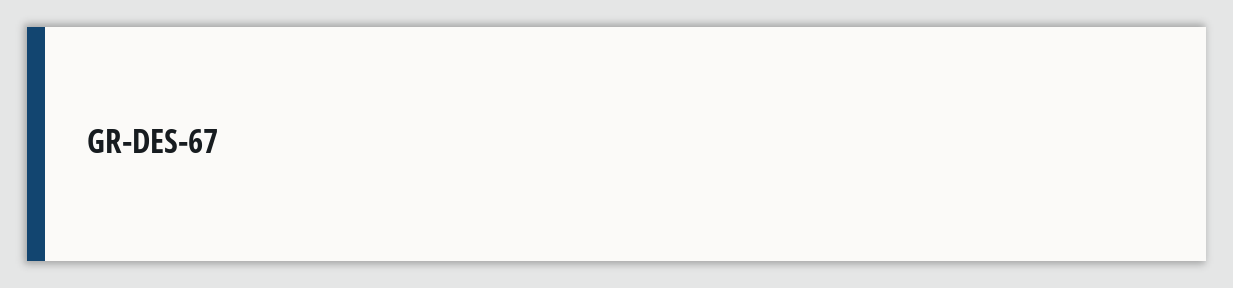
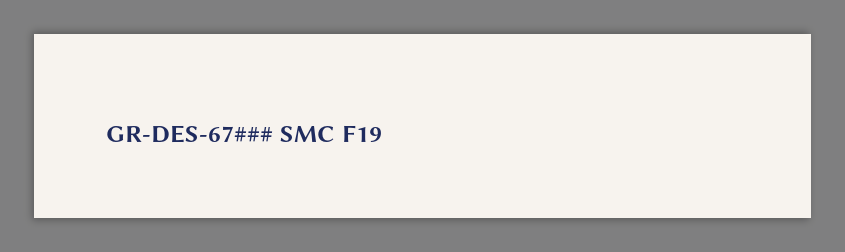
[87,129,218,153] GR-DES-67 -> [106,125,382,143] GR-DES-67### SMC F19

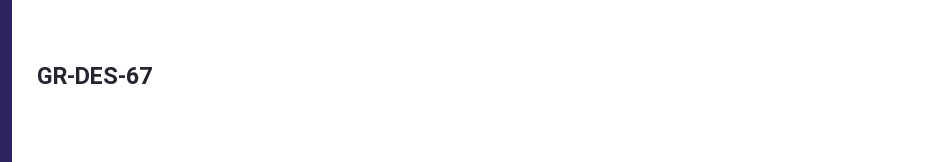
[106,125,382,143] GR-DES-67### SMC F19 -> [37,67,152,84] GR-DES-67

